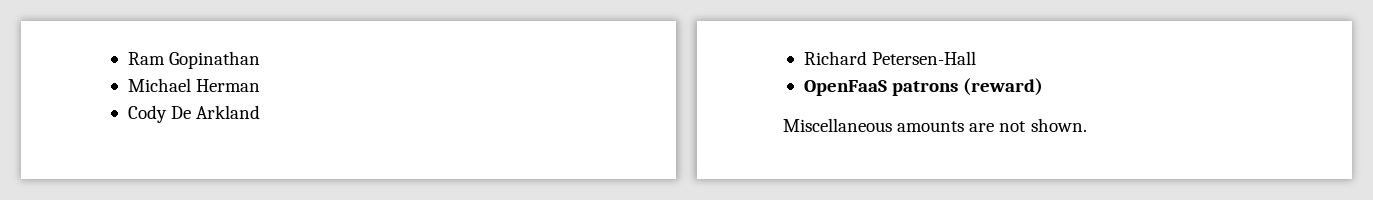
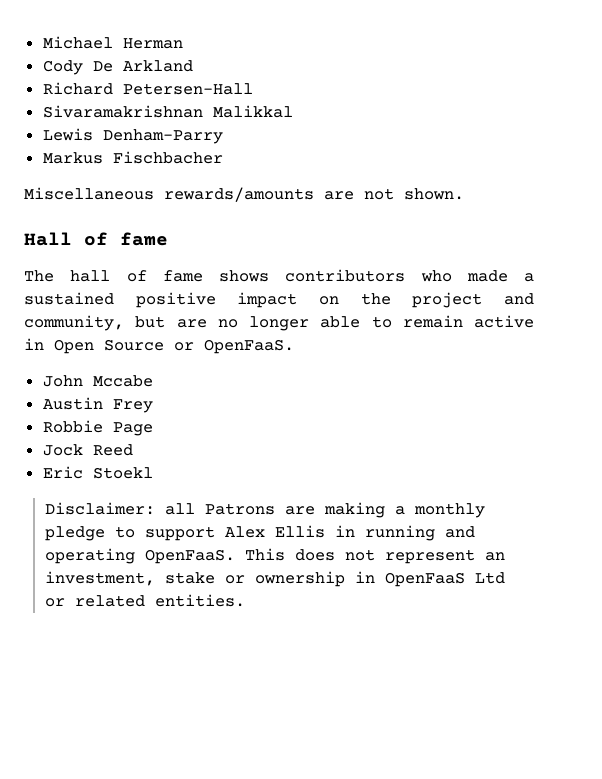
[127,51,261,69] Ram Gopinathan // -> (42, 42) none
[803,78,1044,96] OpenFaaS patrons (reward) -> [42,105,293,118] [42,128,223,144] [42,151,223,164] Sivaramakrishnan Malikkal // Lewis Denham-Parry // Markus Fischbacher
[897,121,965,132] amounts -> [164,187,314,202] rewards/amounts
(1087, 125) none -> [24,232,168,246] [24,269,534,282] [24,292,534,308] [24,315,534,331] [24,338,294,354] [42,375,153,387] [42,397,153,413] [42,420,153,436] [42,444,133,456] [42,466,153,479] [44,502,485,518] [44,525,475,541] [44,548,505,564] [44,571,505,587] [44,594,245,607] // Hall of fame // The hall of fame shows contributors who made a sustained positive impact on the project and community, but are no longer able to remain active in Open Source or OpenFaaS. // John Mccabe // Austin Frey // Robbie Page // Jock Reed // Eric Stoekl // Disclaimer: all Patrons are making a monthly pledge to support Alex Ellis in running and operating OpenFaaS. This does not represent an investment, stake or ownership in OpenFaaS Ltd or related entities.

